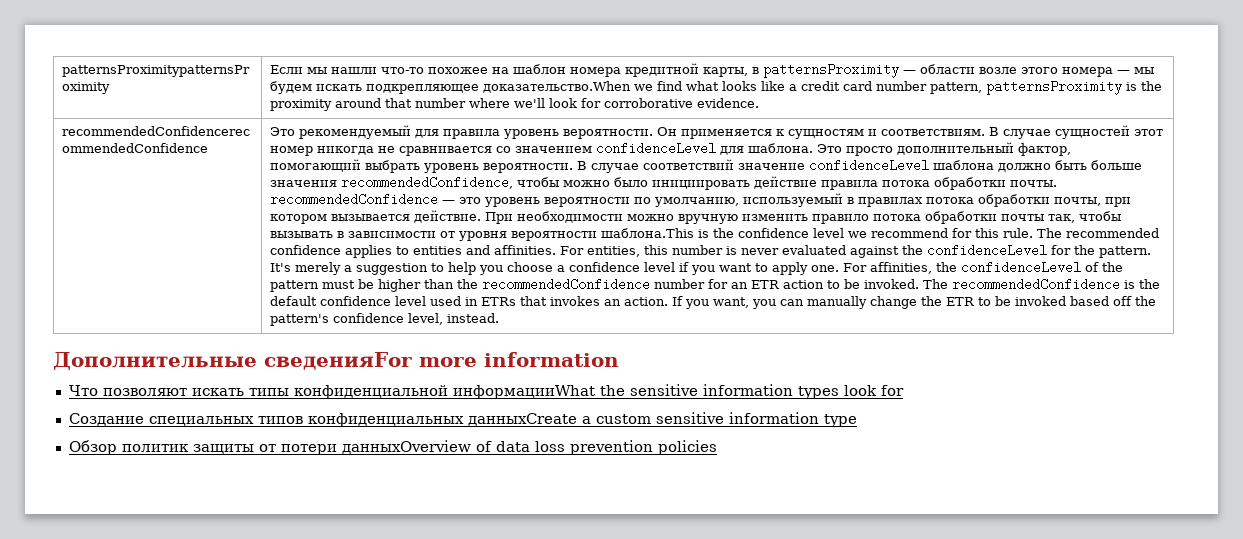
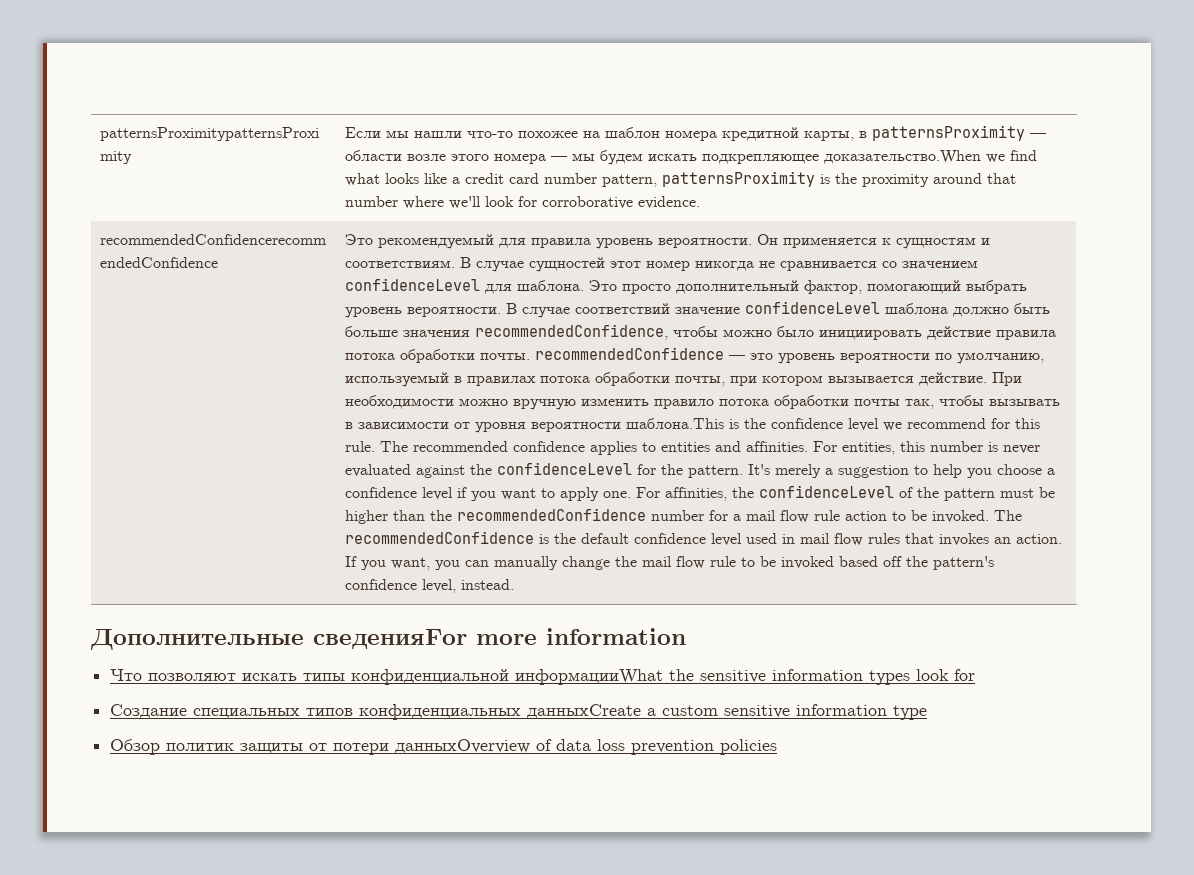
[730,280,780,289] an ETR -> [733,510,841,523] a mail flow rule
[480,297,516,306] ETRs -> [800,533,901,546] mail flow rules
[945,297,975,306] ETR -> [642,556,737,569] mail flow rule

